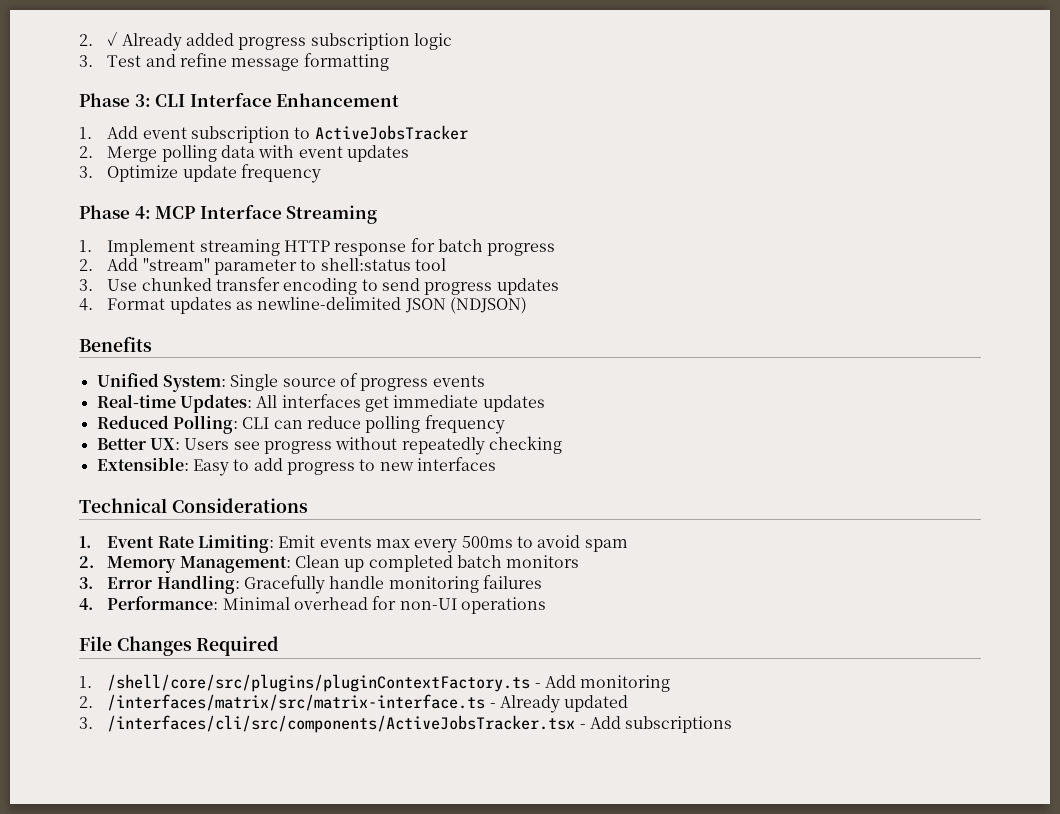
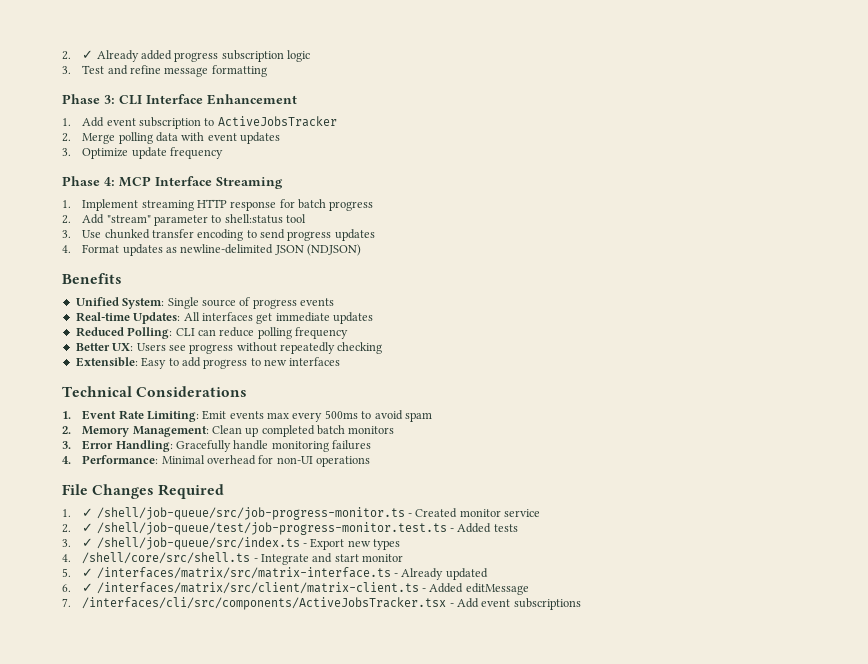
[107,674,671,692] [79,694,629,713] [79,717,93,729] /shell/core/src/plugins/pluginContextFactory.ts - Add monitoring // 2. /interfaces/matrix/src/matrix-interface.ts - Already updated // 3. -> [82,507,541,520] [62,522,518,535] [62,537,401,550] [62,552,404,565] [62,567,488,580] [62,582,529,595] [62,598,71,607] ✓ /shell/job-queue/src/job-progress-monitor.ts - Created monitor service // 2. ✓ /shell/job-queue/test/job-progress-monitor.test.ts - Added tests // 3. ✓ /shell/job-queue/src/index.ts - Export new types // 4. /shell/core/src/shell.ts - Integrate and start monitor // 5. ✓ /interfaces/matrix/src/matrix-interface.ts - Already updated // 6. ✓ /interfaces/matrix/src/client/matrix-client.ts - Added editMessage // 7.
(621, 722) none -> [481,599,511,607] event

